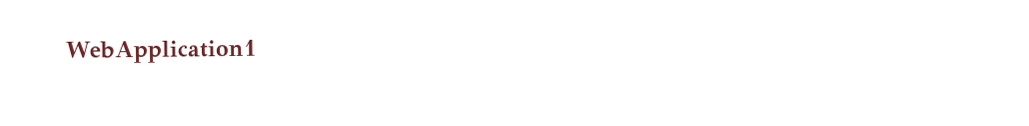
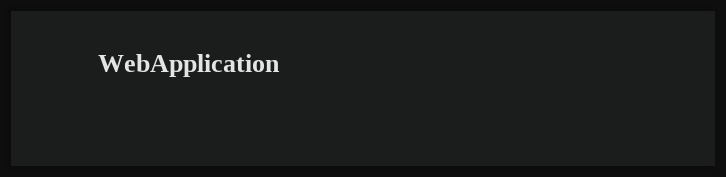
[65,39,257,64] WebApplication1 -> [98,54,280,77] WebApplication

